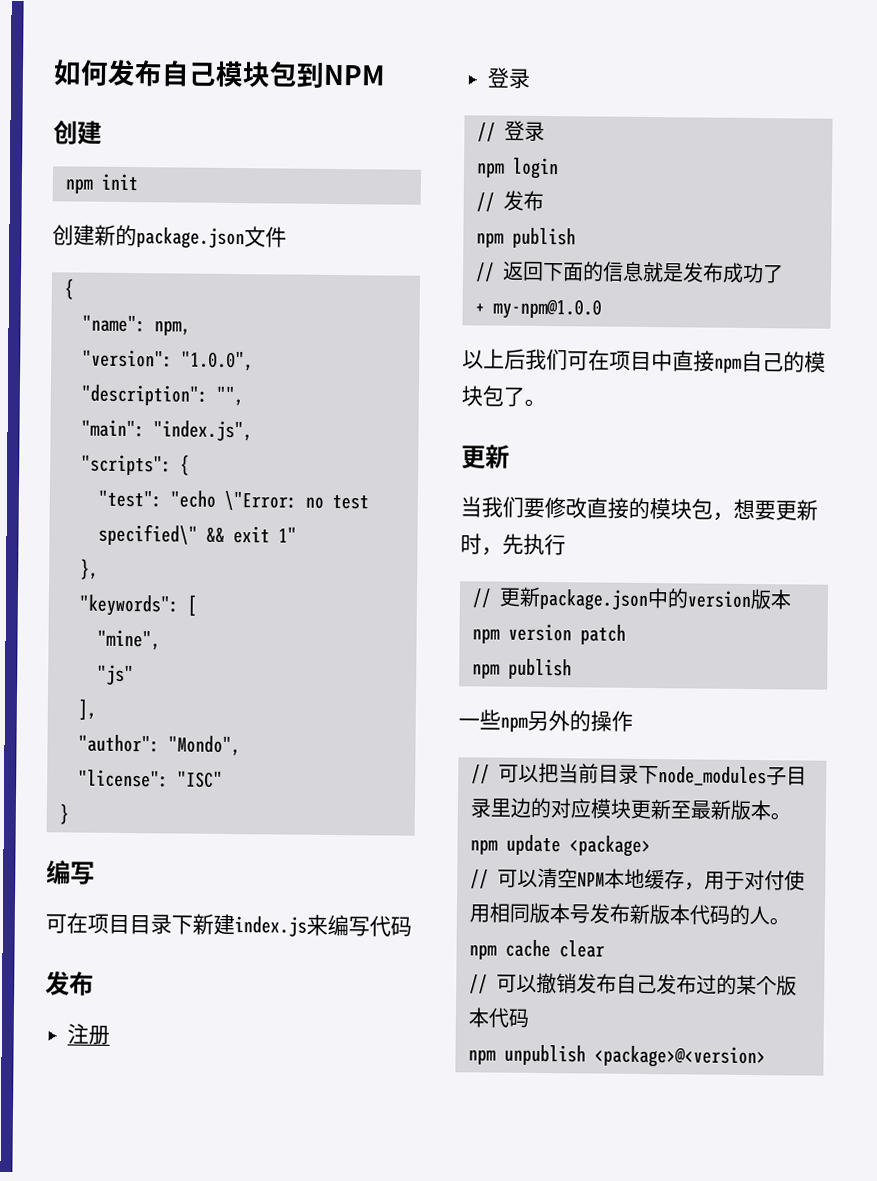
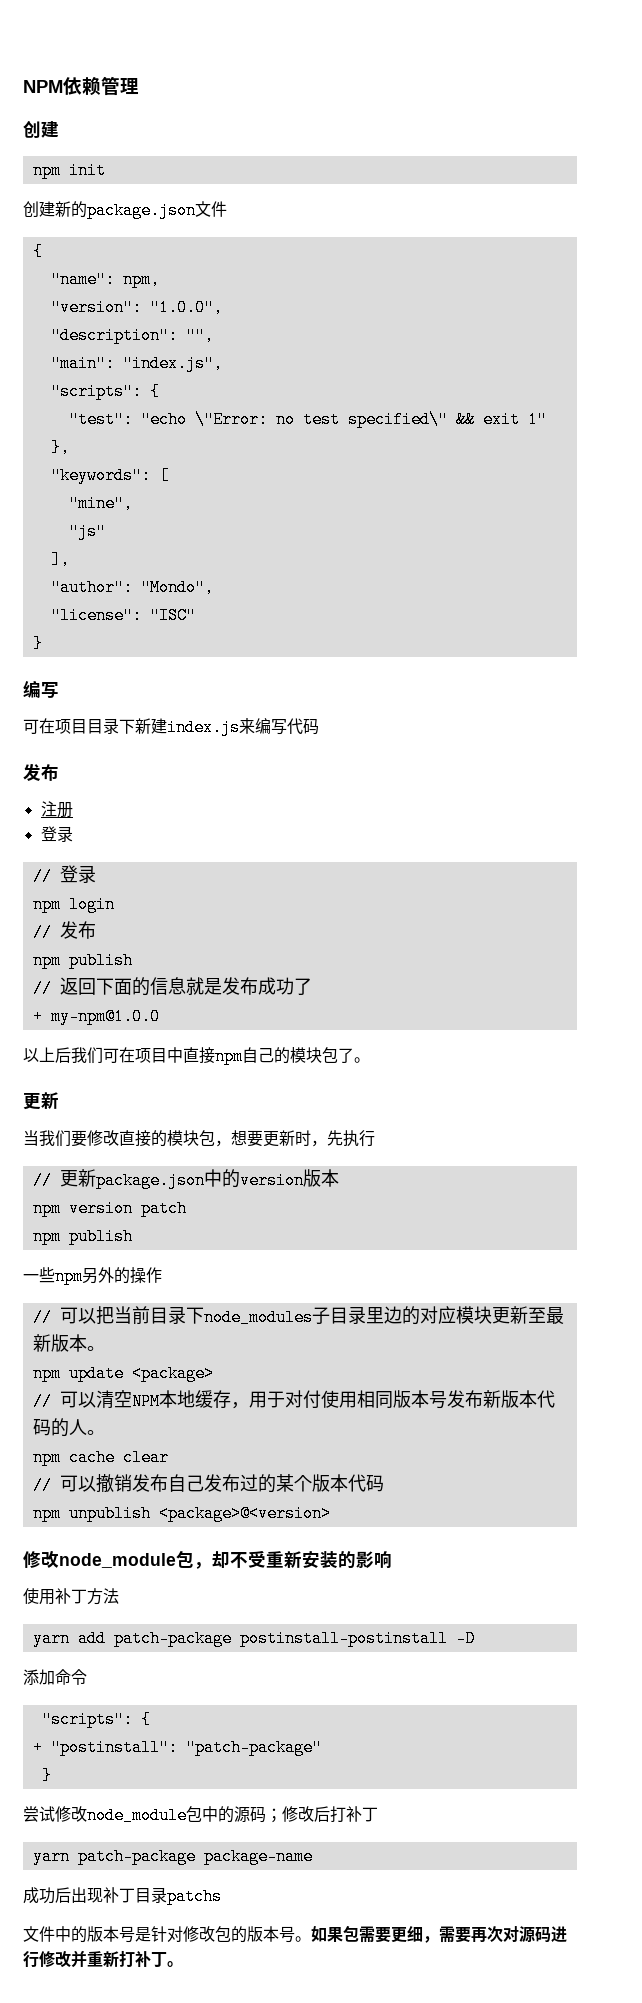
[53,59,386,88] 如何发布自己模块包到NPM -> [23,76,139,96] NPM依赖管理
(766, 1057) none -> [23,1550,392,1569] [23,1588,119,1605] [32,1630,475,1647] [23,1669,87,1685] [41,1711,151,1728] [32,1739,322,1756] [41,1767,52,1784] [23,1806,378,1824] [32,1848,313,1865] [23,1887,222,1905] [23,1925,567,1943] [23,1950,183,1968] // 修改node_module包，却不受重新安装的影响 // 使用补丁方法 // yarn add patch-package postinstall-postinstall -D // 添加命令 // "scripts": { // + "postinstall": "patch-package" // } // 尝试修改node_module包中的源码；修改后打补丁 // yarn patch-package package-name // 成功后出现补丁目录patchs // 文件中的版本号是针对修改包的版本号。如果包需要更细，需要再次对源码进行修改并重新打补丁。

